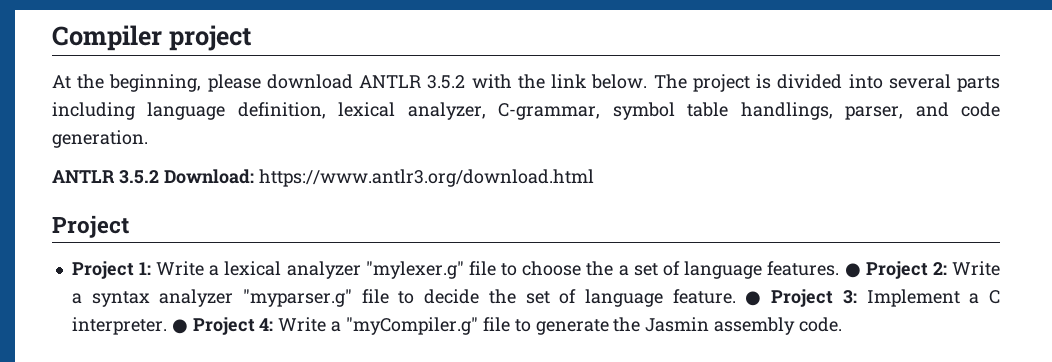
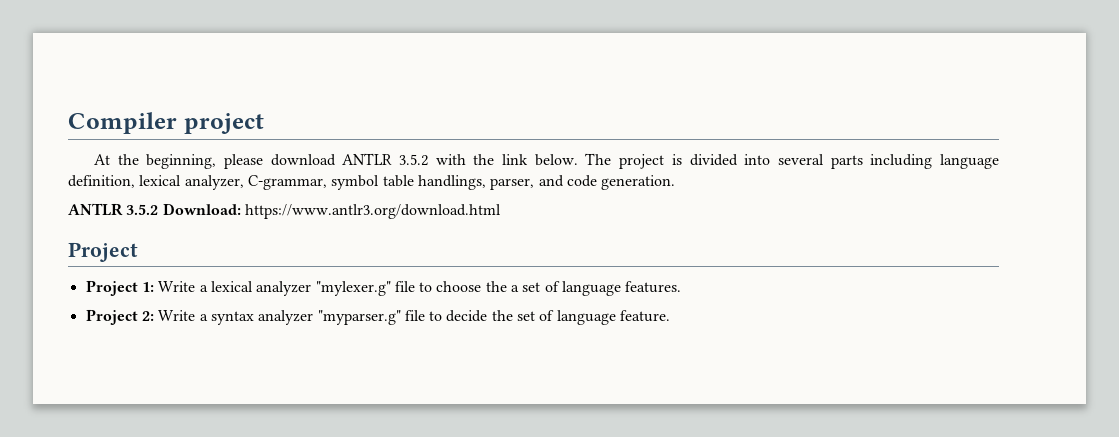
[844,263,861,278] ● -> (682, 287) //
[745,289,1001,307] [71,317,842,335] ● Project 3: Implement a C interpreter. ● Project 4: Write a "myCompiler.g" file to generate the Jasmin assembly code. -> (671, 316) none

